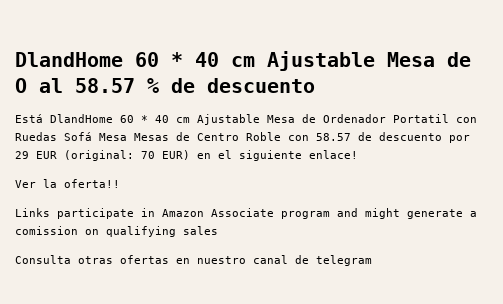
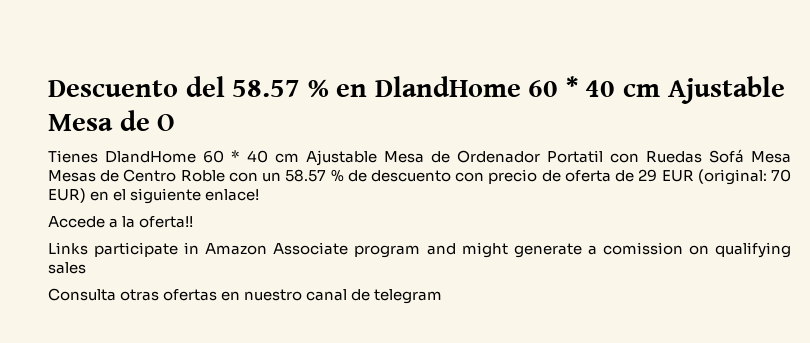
(15, 59) none -> [48,76,368,97] Descuento del 58.57 % en
[39,78,315,93] [15,114,43,123] al 58.57 % de descuento // Está -> [48,150,98,163] // Tienes
[316,132,470,143] 58.57 de descuento por -> [262,169,635,184] un 58.57 % de descuento con precio de oferta de
[15,180,36,188] Ver -> [48,216,119,228] Accede a

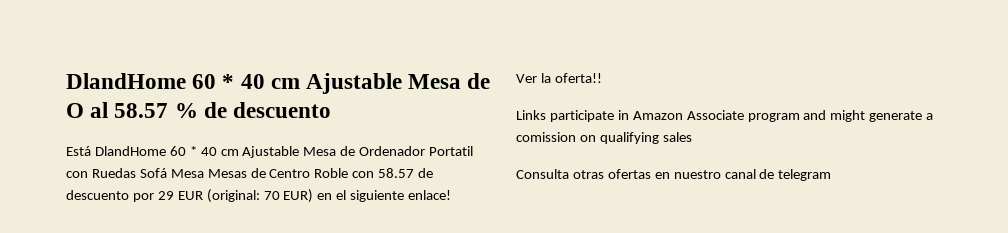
[48,76,368,97] Descuento del 58.57 % en -> (66, 81) none
[48,150,98,163] // Tienes -> [90,102,332,118] [66,146,91,156] al 58.57 % de descuento // Está
[262,169,635,184] un 58.57 % de descuento con precio de oferta de -> [378,168,434,178] [66,190,154,202] 58.57 de descuento por
[48,216,119,228] Accede a -> [516,74,537,83] Ver

